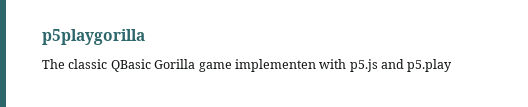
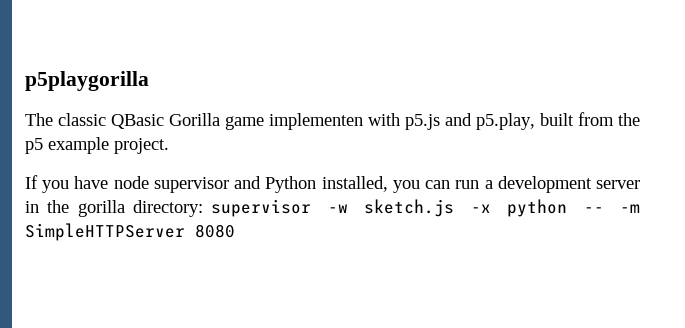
[407,59,453,72] p5.play -> [476,112,640,130] [25,137,169,154] [25,175,640,193] [25,199,640,217] [25,223,235,241] p5.play, built from the p5 example project. // If you have node supervisor and Python installed, you can run a development server in the gorilla directory: supervisor -w sketch.js -x python -- -m SimpleHTTPServer 8080

